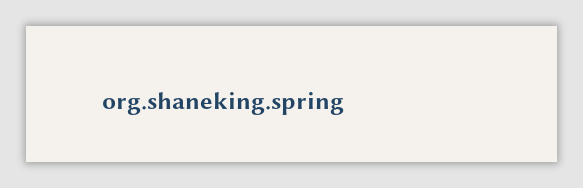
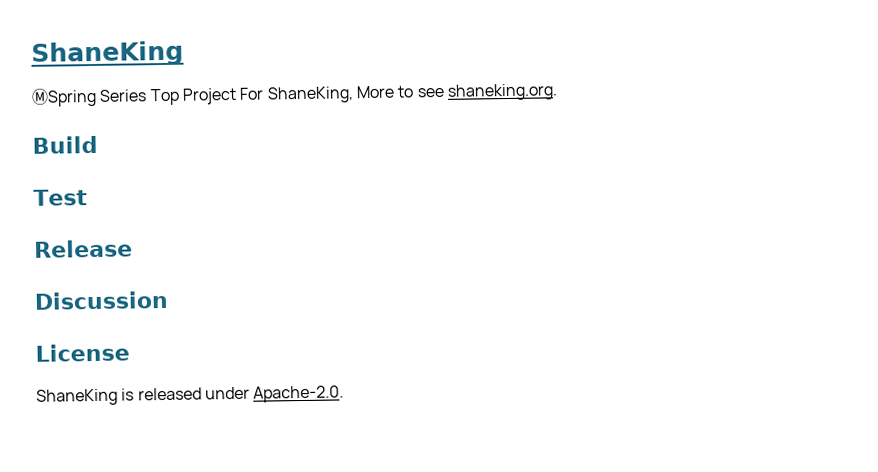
[102,92,344,115] org.shaneking.spring -> [31,40,184,67] [31,83,558,107] [32,135,98,154] [33,189,88,206] [34,239,133,258] [34,290,169,310] [35,343,130,362] [36,385,345,406] ShaneKing // ⓂSpring Series Top Project For ShaneKing, More to see shaneking.org. // Build // Test // Release // Discussion // License // ShaneKing is released under Apache-2.0.

